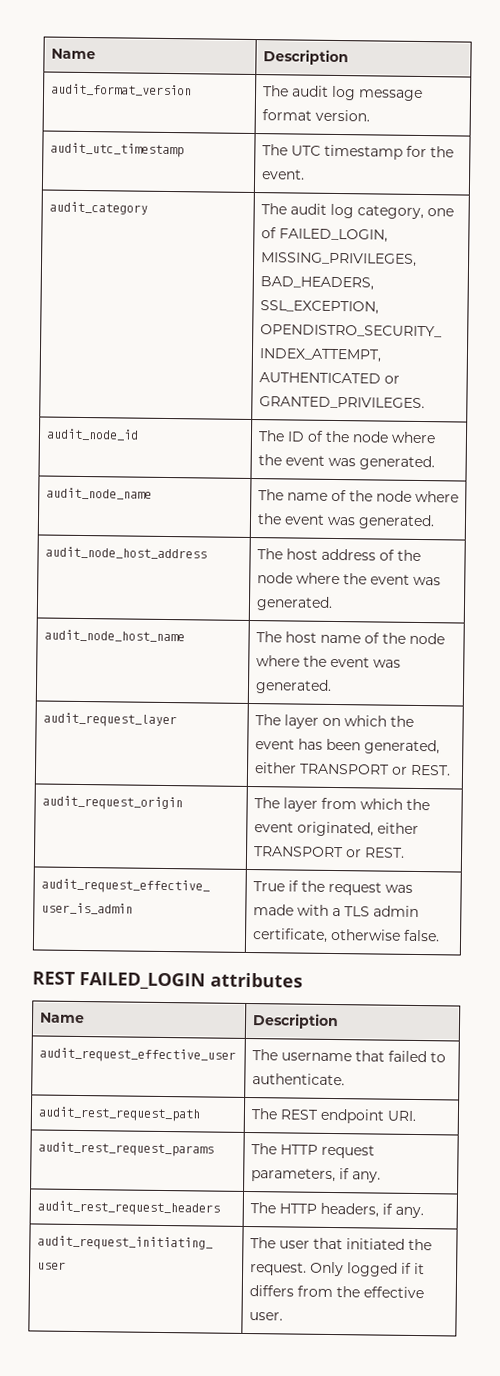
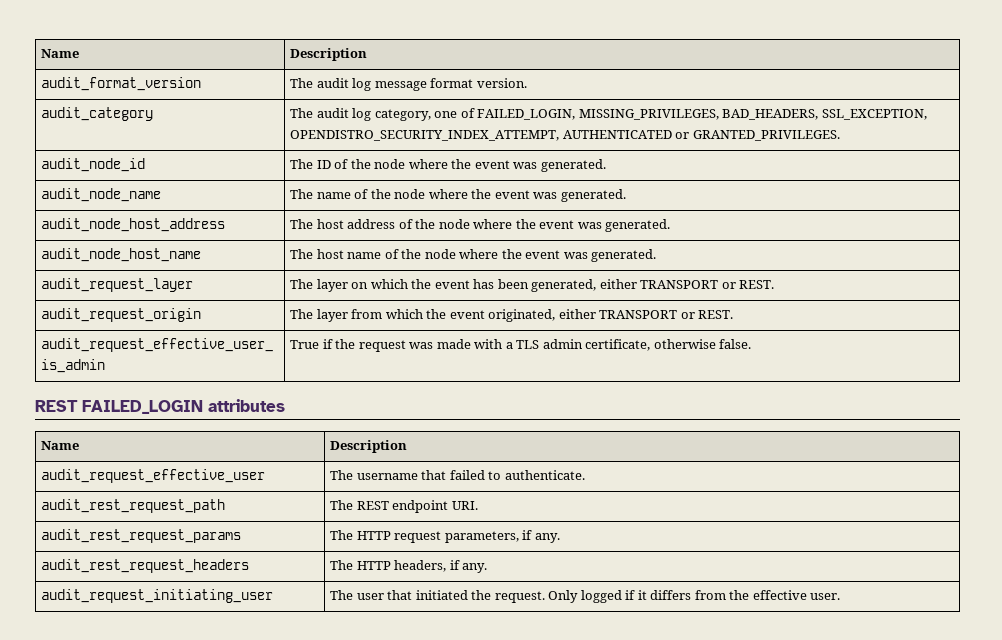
[49,142,184,158] [261,144,454,160] [261,169,305,180] // audit_utc_timestamp | The UTC timestamp for the event. -> (527, 83) none

